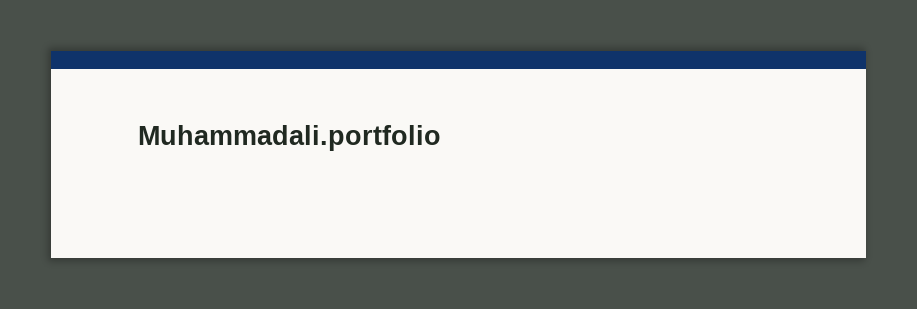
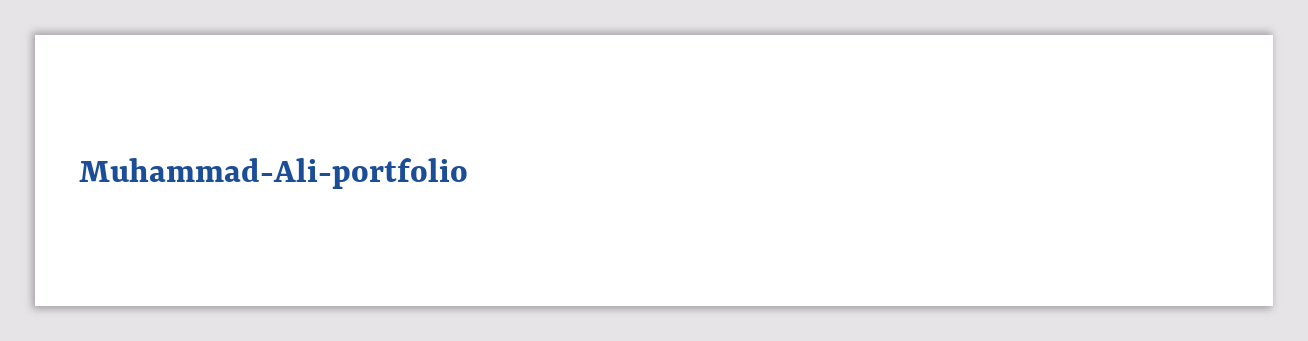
[138,125,441,151] Muhammadali.portfolio -> [79,158,468,189] Muhammad-Ali-portfolio

